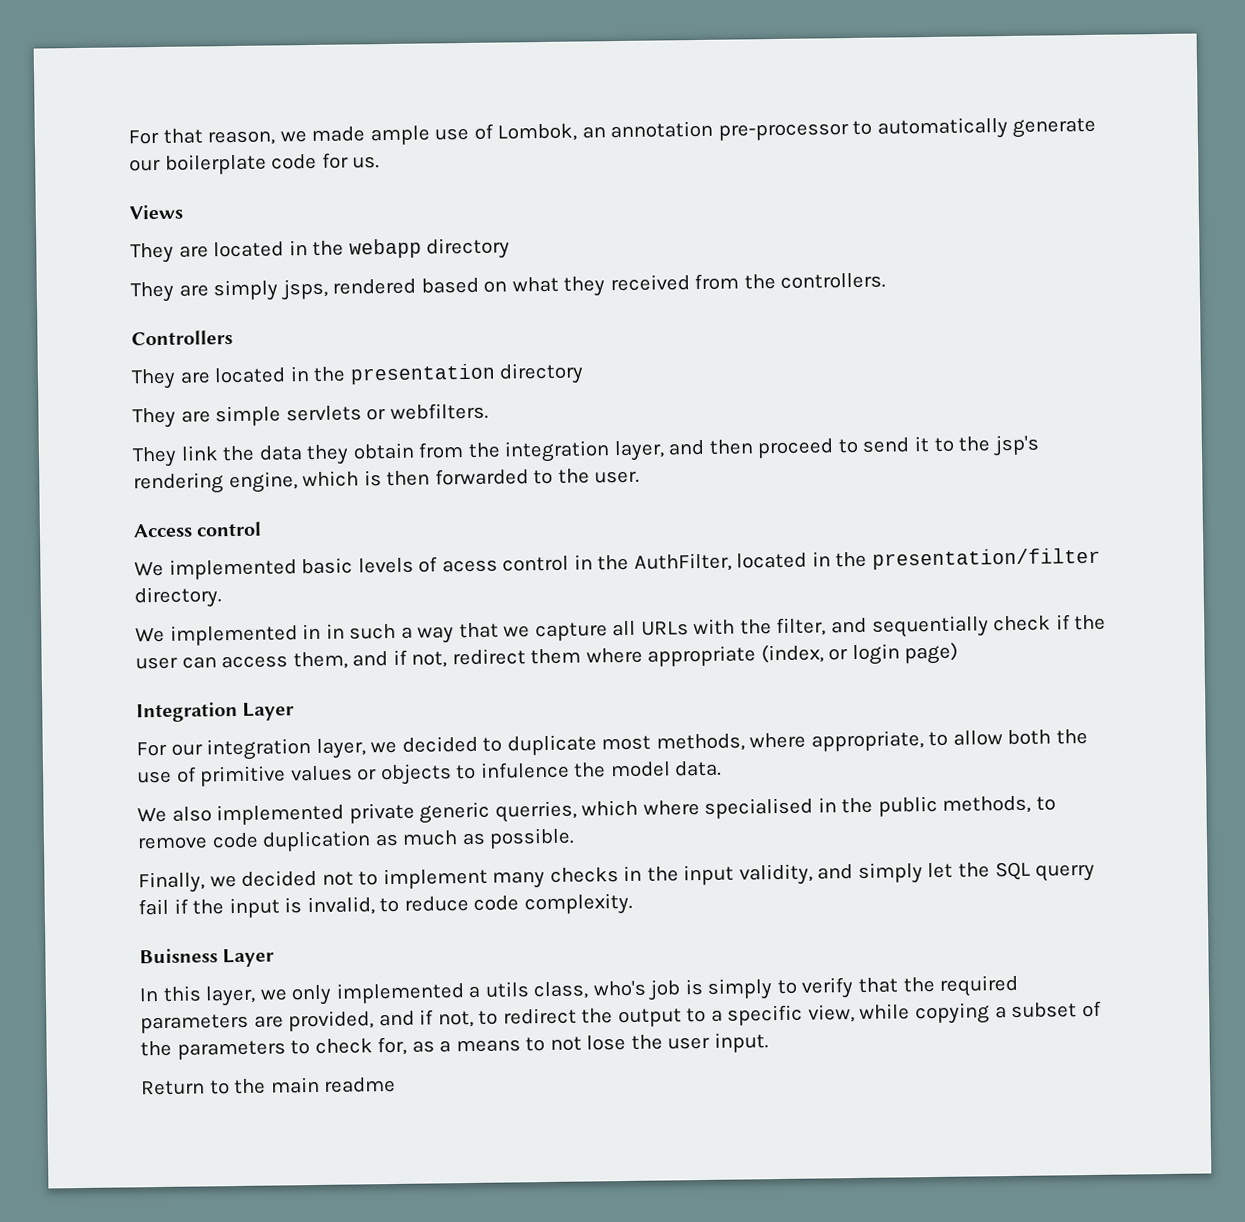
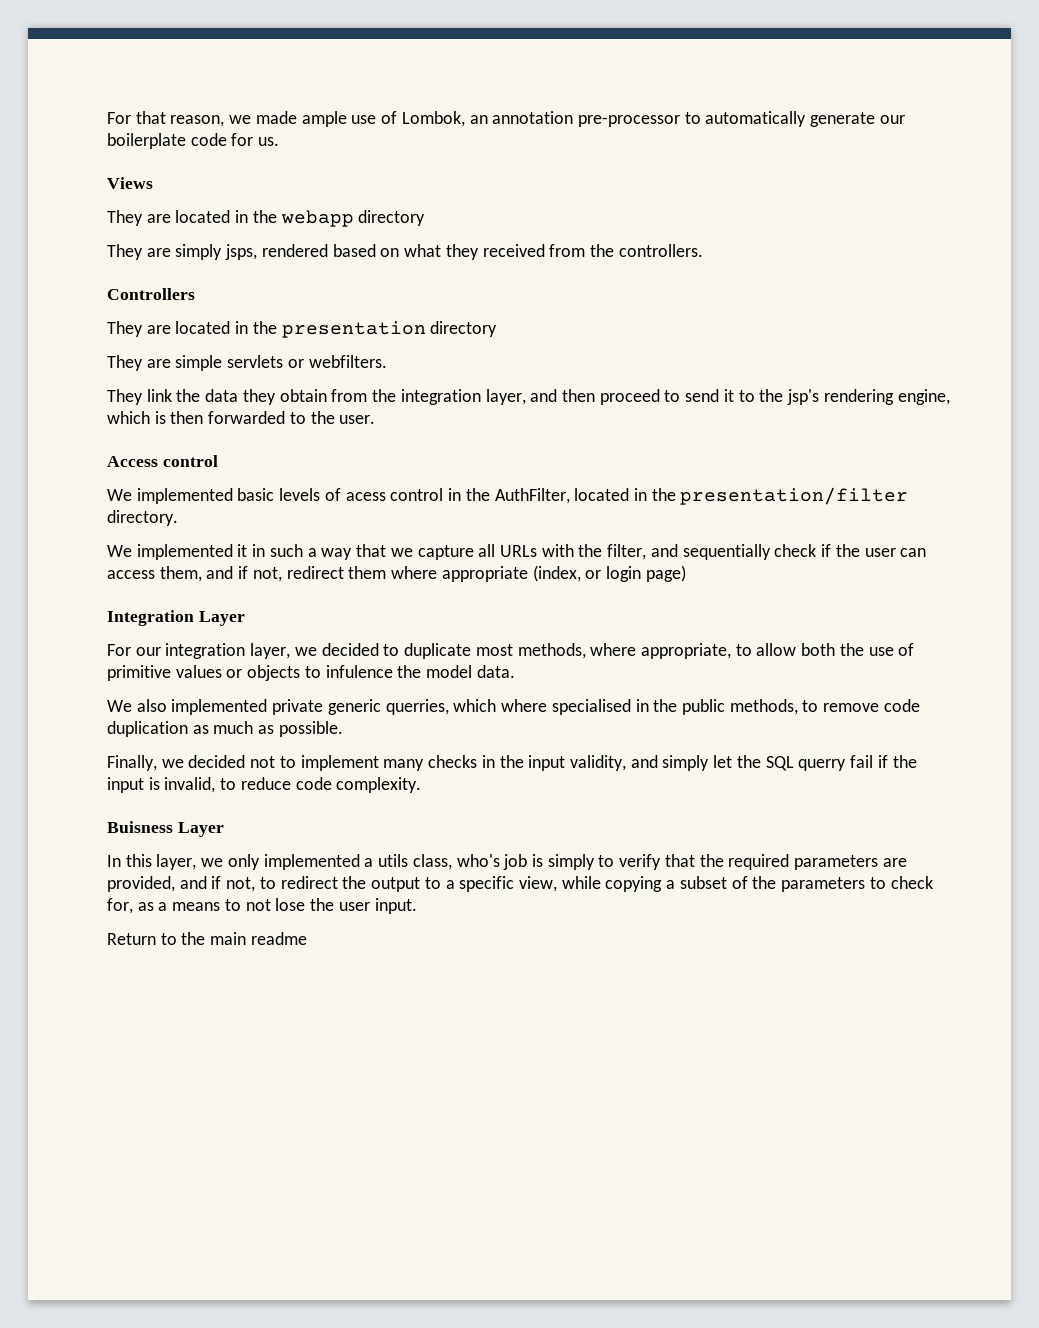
[302,623,322,640] in -> [237,544,248,557] it

